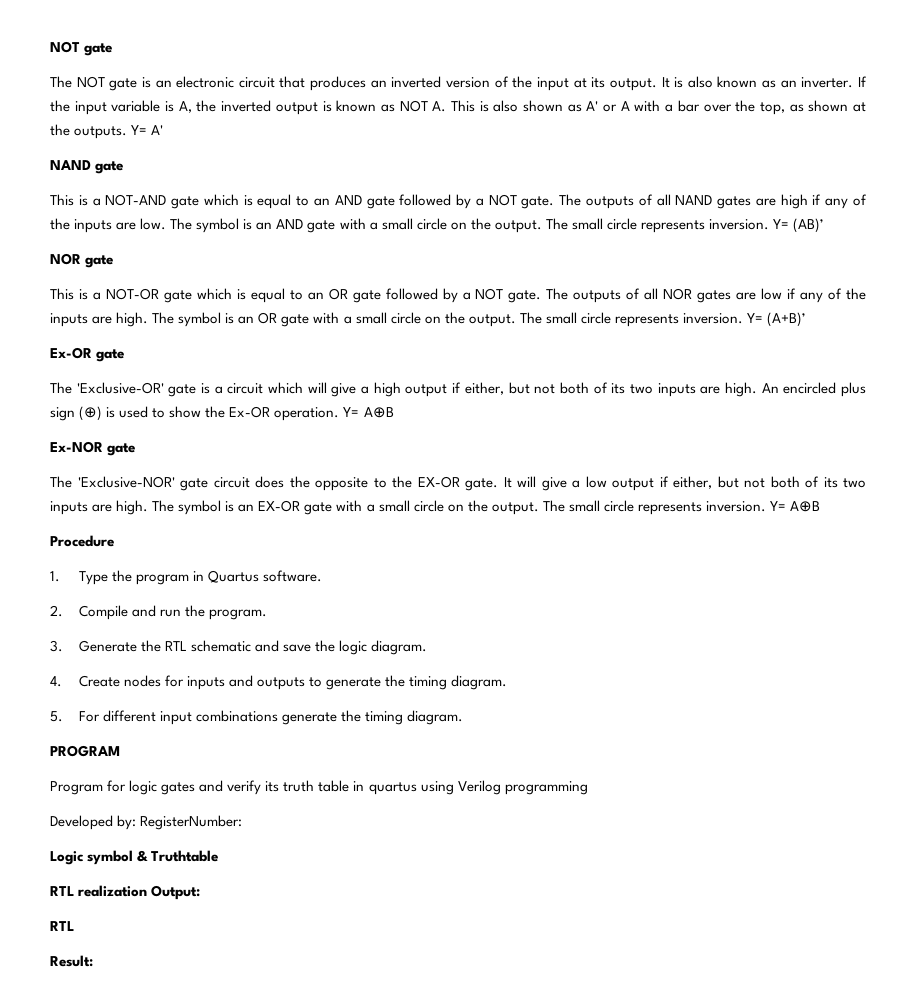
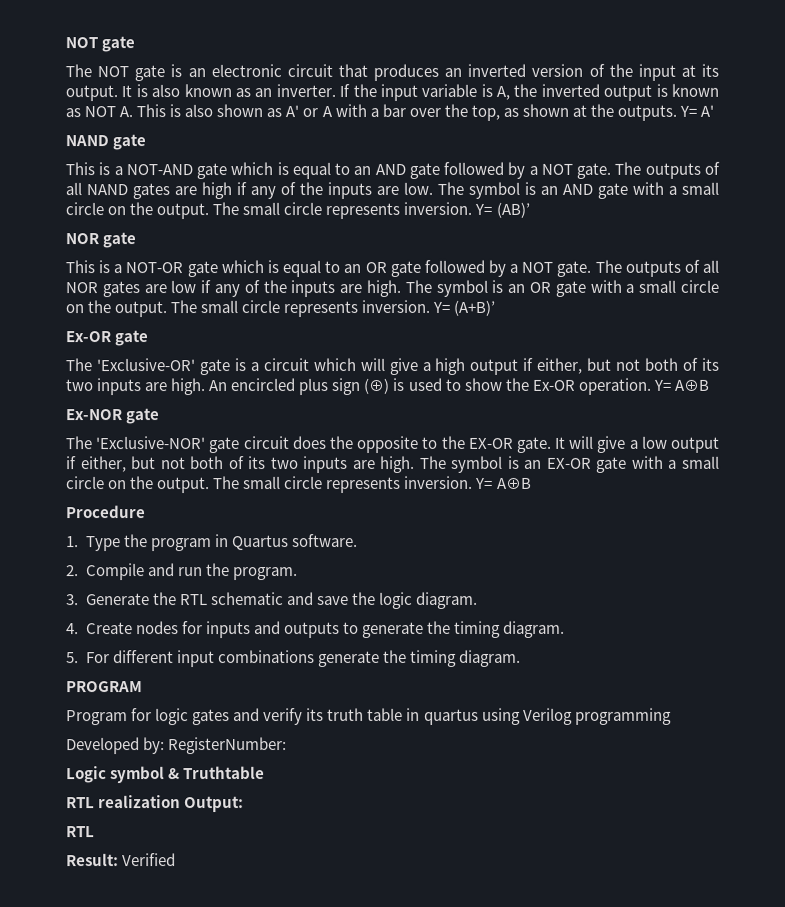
(93, 961) none -> [122,853,177,867] Verified

